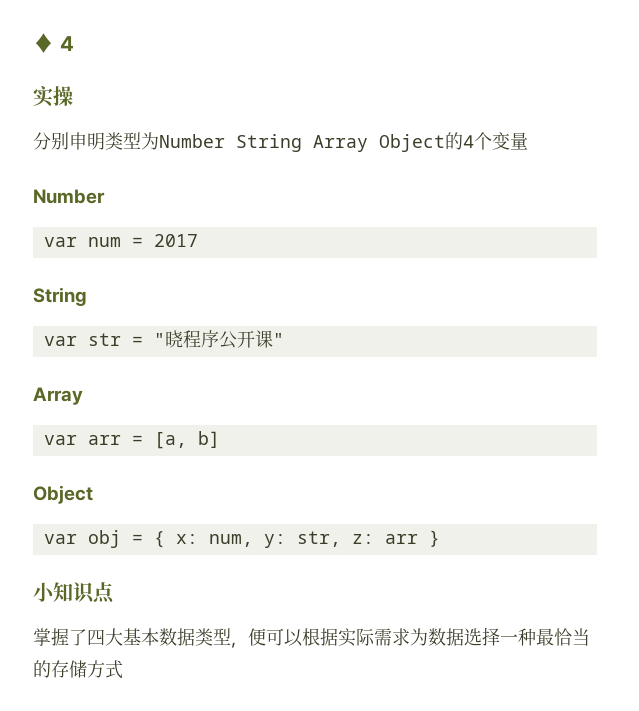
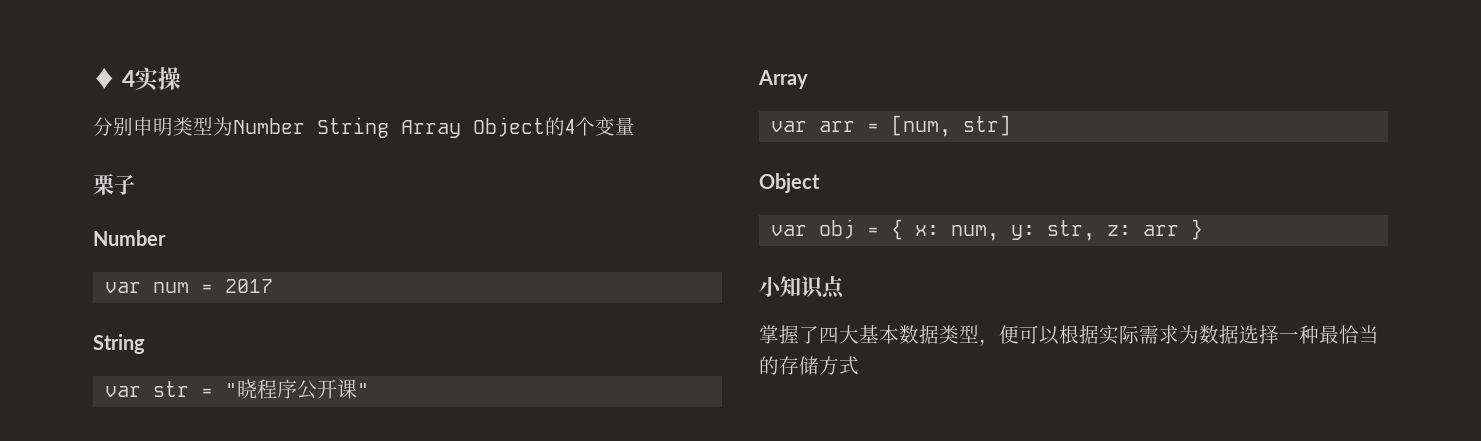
(74, 43) // -> (136, 78) none
(528, 141) none -> [93,173,135,195] // 栗子
[153,431,220,449] [a, b] -> [890,115,1011,137] [num, str]

